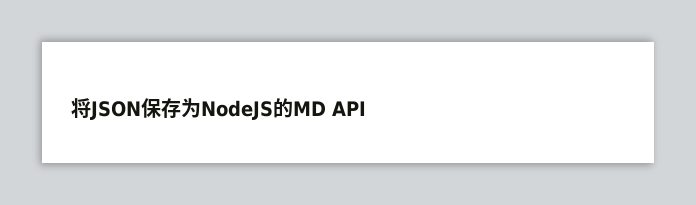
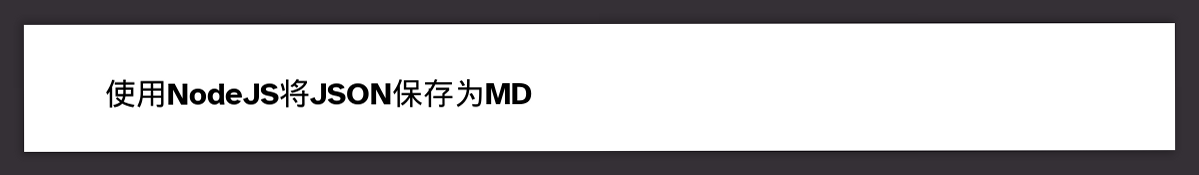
(71, 108) none -> [104,78,280,108] 使用NodeJS
[201,98,366,120] NodeJS的MD API -> [484,83,533,105] MD

